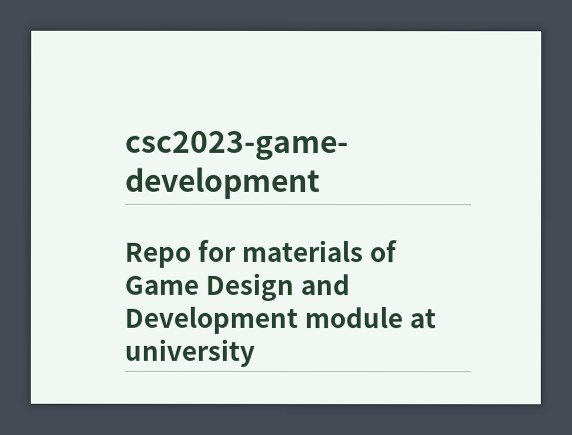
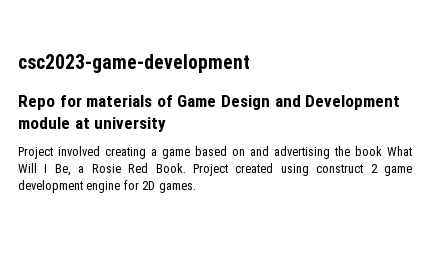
(255, 352) none -> [18,146,412,159] [18,163,413,176] [18,180,196,193] // Project involved creating a game based on and advertising the book What Will I Be, a Rosie Red Book. Project created using construct 2 game development engine for 2D games.

